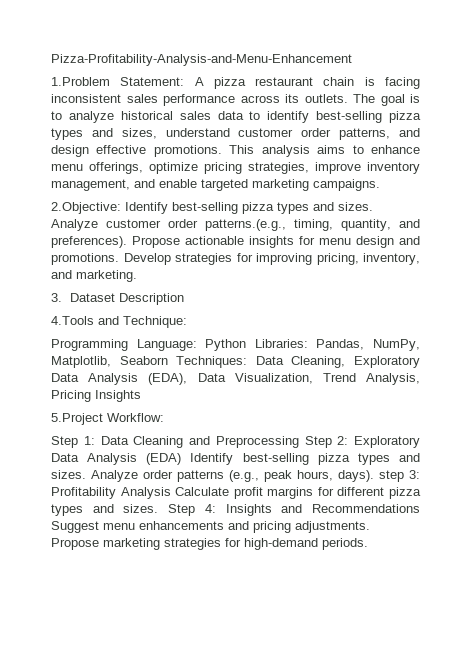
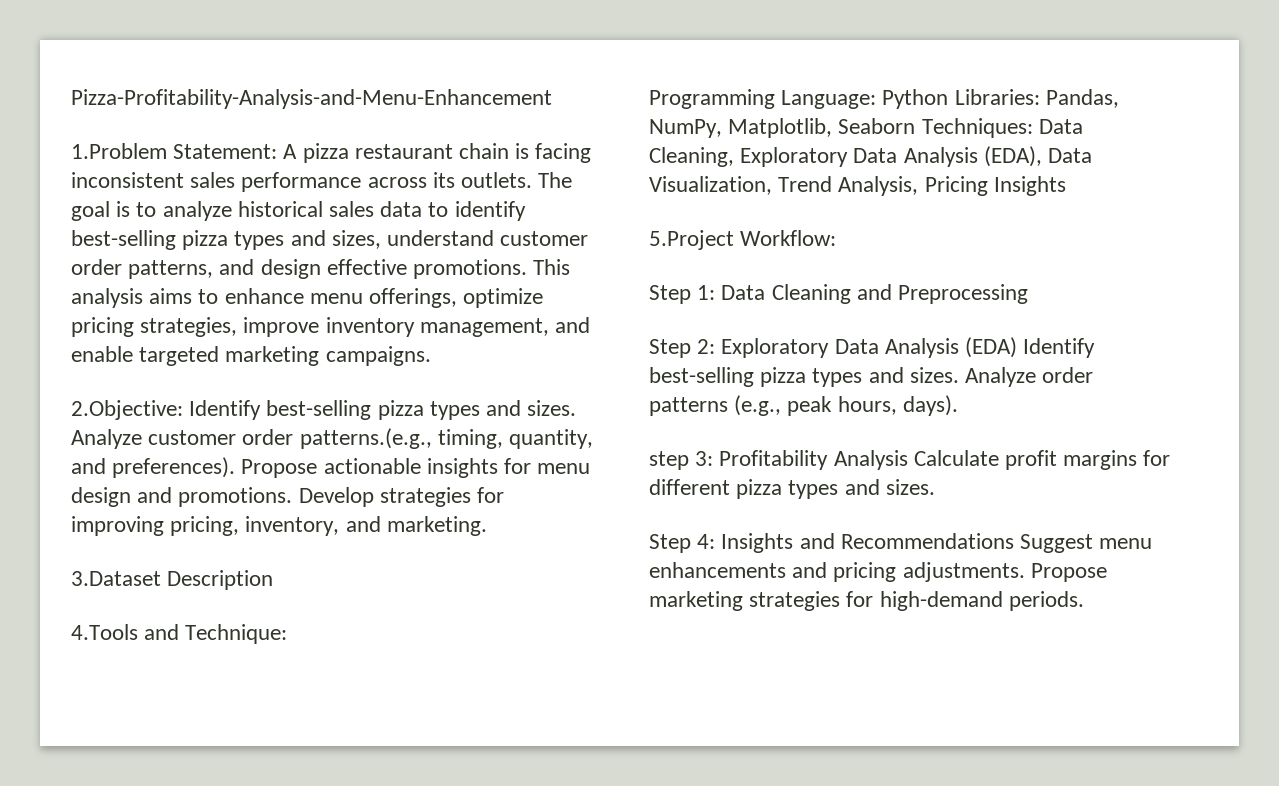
[51,293,115,302] 3. Dataset -> [71,571,161,586] 3.Dataset
(299, 442) none -> (1029, 294) //
(374, 476) none -> (958, 405) //
(159, 508) none -> (935, 487) //

